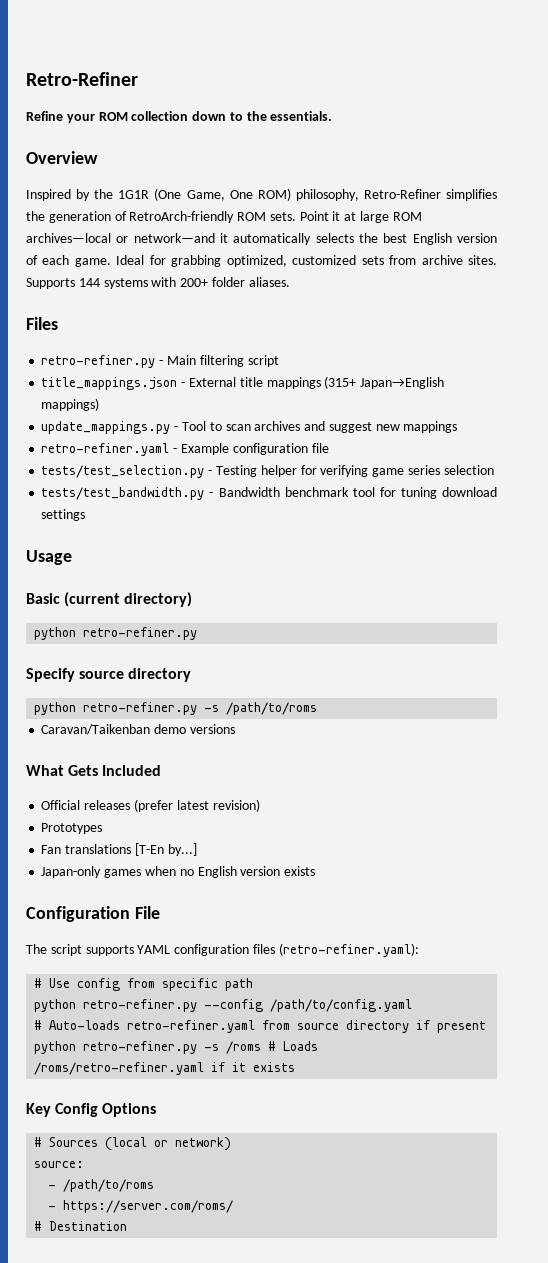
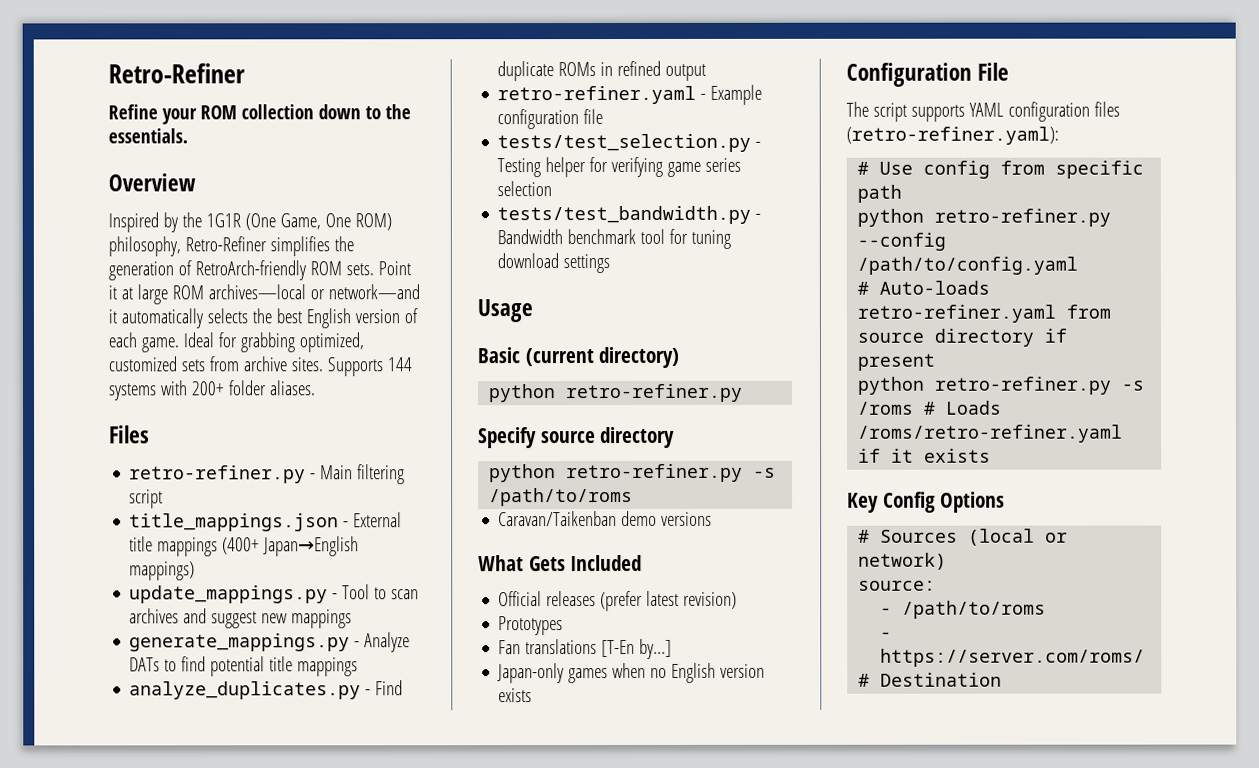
[324,376,357,389] (315+ -> [222,537,261,555] (400+
(458, 427) none -> [129,632,411,653] [129,656,359,677] [129,680,404,700] [497,60,707,82] // generate_mappings.py - Analyze DATs to find potential title mappings // analyze_duplicates.py - Find duplicate ROMs in refined output

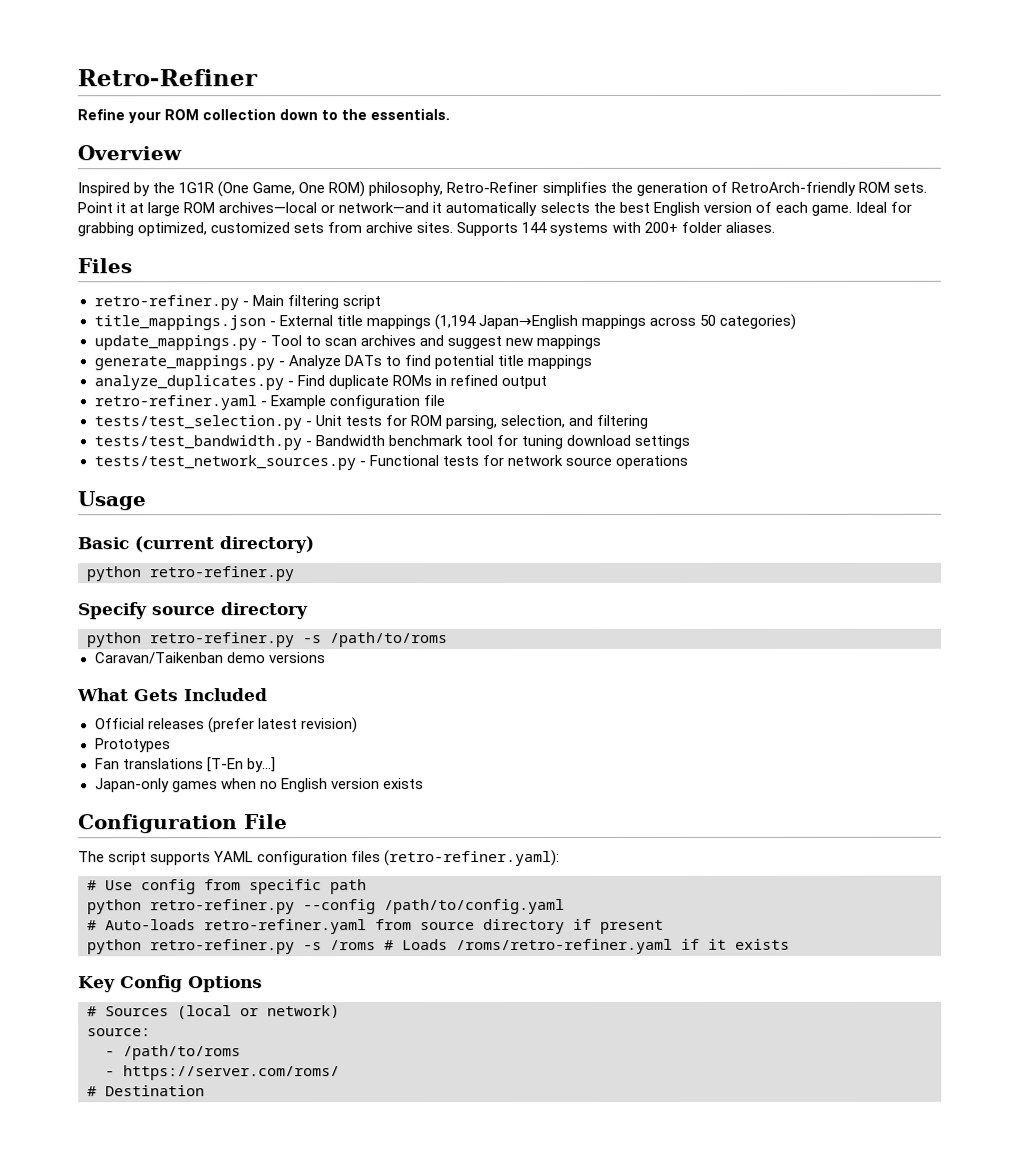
[222,536,360,557] [129,561,196,581] (400+ Japan→English mappings) -> [433,313,796,331] (1,194 Japan→English mappings across 50 categories)
[497,156,742,178] [497,181,553,197] Testing helper for verifying game series selection -> [314,414,648,430] Unit tests for ROM parsing, selection, and filtering
(611, 264) none -> [93,454,688,471] // tests/test_network_sources.py - Functional tests for network source operations

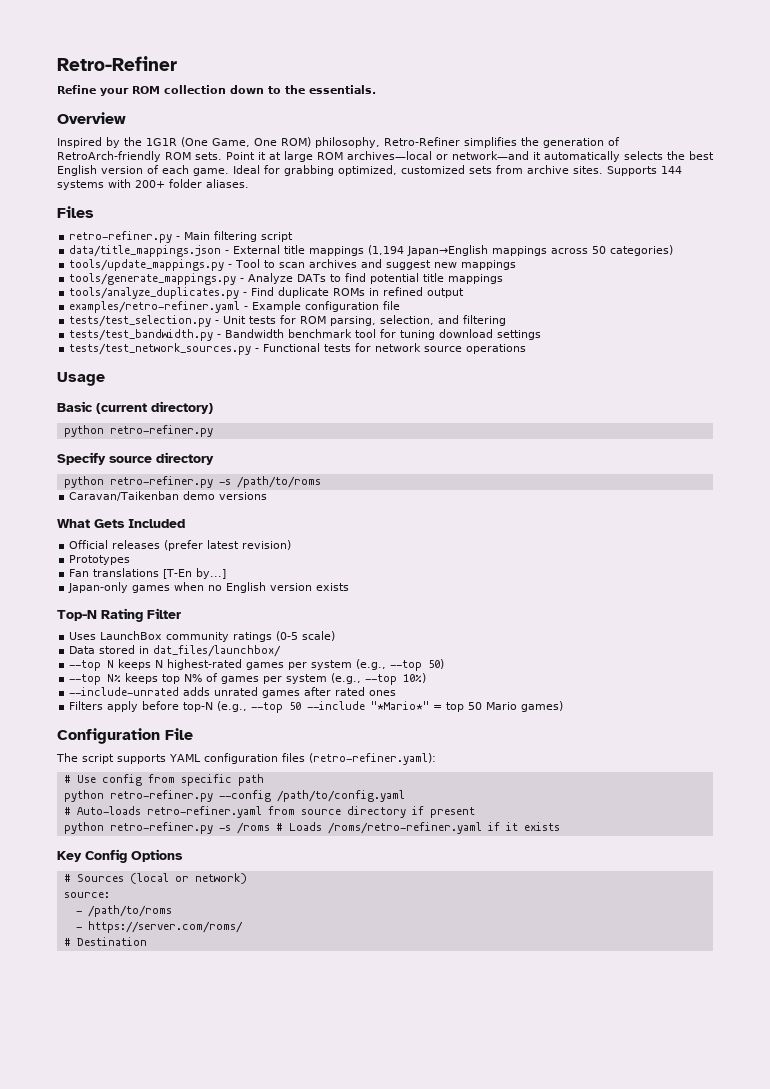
[93,315,266,331] title_mappings.json -> [69,245,222,257] data/title_mappings.json
[93,335,257,351] update_mappings.py -> [69,259,225,271] tools/update_mappings.py
[93,355,275,371] generate_mappings.py -> [69,273,237,285] tools/generate_mappings.py
[93,375,284,391] analyze_duplicates.py -> [69,287,240,299] tools/analyze_duplicates.py
[93,395,257,411] retro-refiner.yaml -> [69,301,241,313] examples/retro-refiner.yaml
(424, 784) none -> [57,608,181,622] [69,631,336,642] [69,645,282,657] [69,659,445,671] [69,673,427,685] [69,687,397,698] [69,701,564,713] // Top-N Rating Filter // Uses LaunchBox community ratings (0-5 scale) // Data stored in dat_files/launchbox/ // --top N keeps N highest-rated games per system (e.g., --top 50) // --top N% keeps top N% of games per system (e.g., --top 10%) // --include-unrated adds unrated games after rated ones // Filters apply before top-N (e.g., --top 50 --include "*Mario*" = top 50 Mario games)

